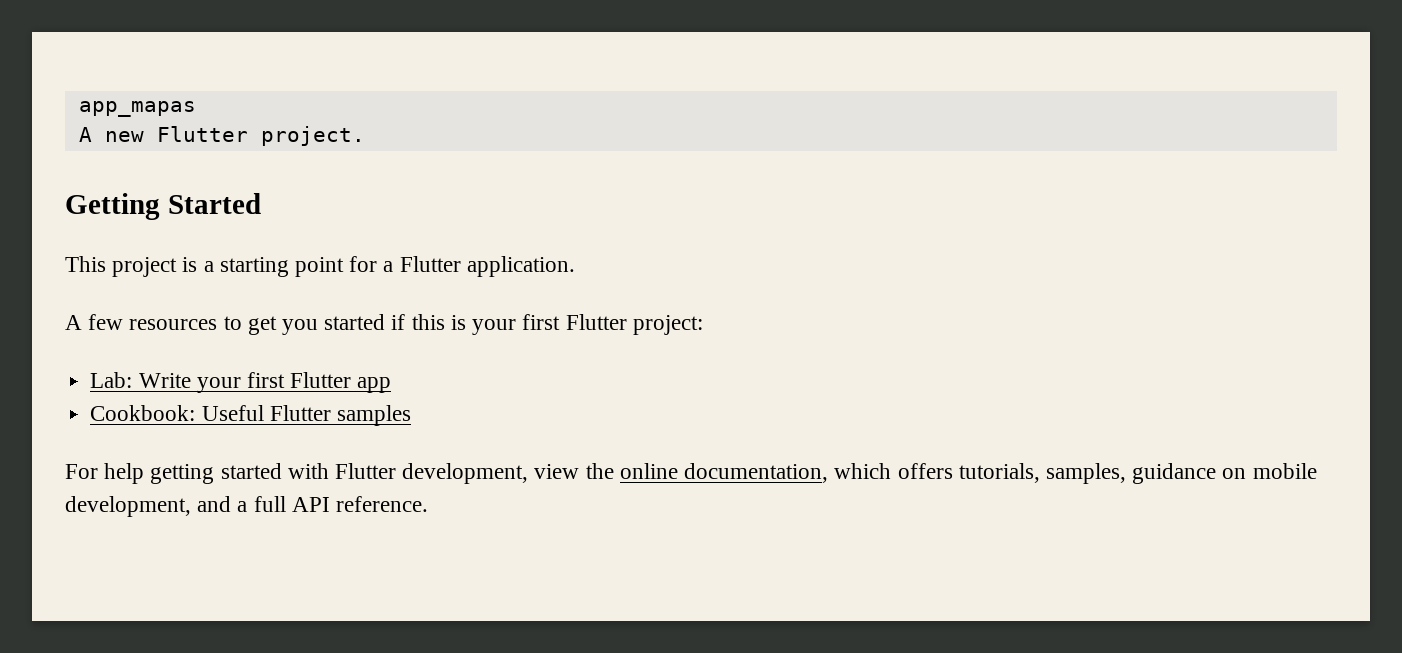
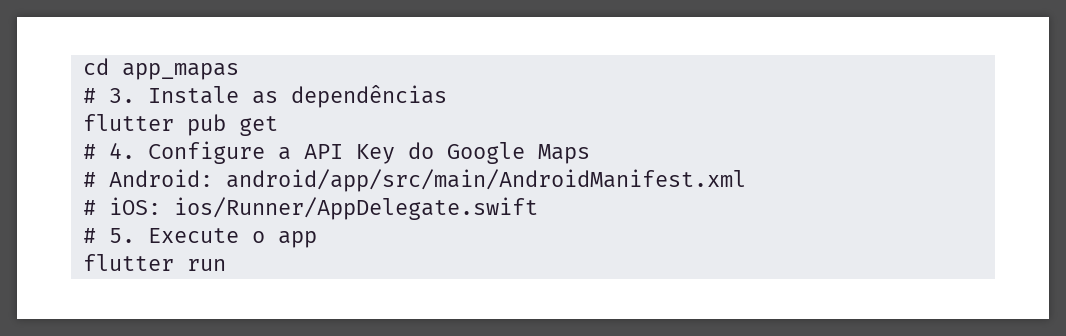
(78, 109) none -> [83,58,110,75] cd
[78,126,365,146] [65,193,261,220] [65,256,575,277] [65,314,703,335] [90,372,392,393] [90,405,411,426] [65,463,1317,484] [65,496,429,517] A new Flutter project. // Getting Started // This project is a starting point for a Flutter application. // A few resources to get you started if this is your first Flutter project: // Lab: Write your first Flutter app // Cookbook: Useful Flutter samples // For help getting started with Flutter development, view the online documentation, which offers tutorials, samples, guidance on mobile development, and a full API reference. -> [83,85,448,108] [83,114,279,136] [83,141,591,164] [83,169,747,192] [83,197,539,220] [83,228,318,248] [83,254,227,271] # 3. Instale as dependências // flutter pub get // # 4. Configure a API Key do Google Maps // # Android: android/app/src/main/AndroidManifest.xml // # iOS: ios/Runner/AppDelegate.swift // # 5. Execute o app // flutter run

